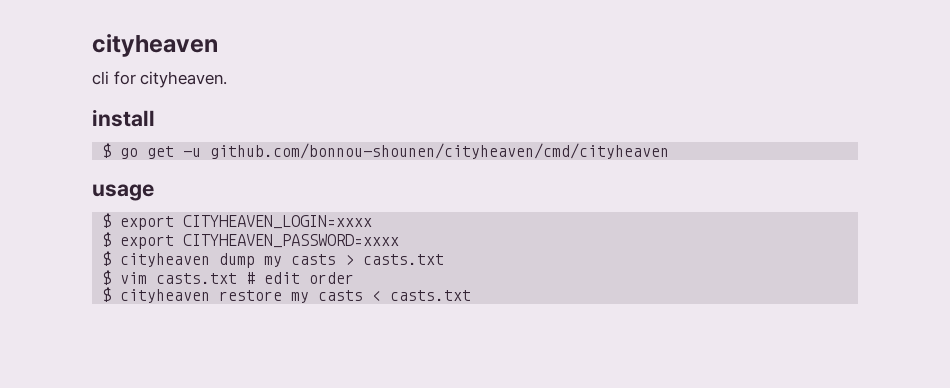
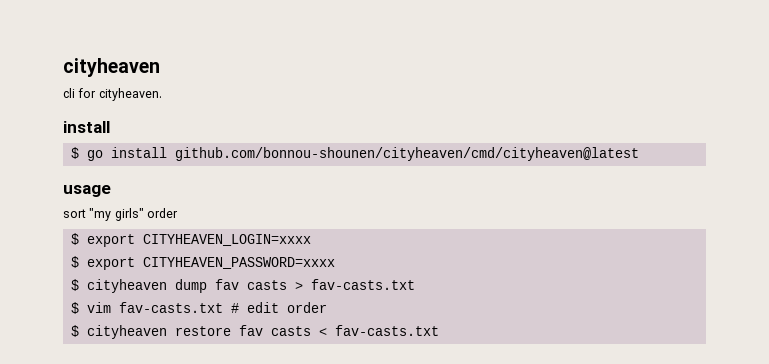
[147,143,670,159] [92,184,154,201] get -u github.com/bonnou-shounen/cityheaven/cmd/cityheaven // usage -> [110,147,639,161] [63,185,111,197] [63,208,179,221] install github.com/bonnou-shounen/cityheaven/cmd/cityheaven@latest // usage // sort "my girls" order
[264,256,283,267] my -> [214,279,239,290] fav
[363,254,445,265] casts.txt -> [310,279,415,290] fav-casts.txt
[156,273,238,284] casts.txt -> [118,302,223,313] fav-casts.txt
[291,292,310,303] my -> [238,325,263,336] fav
[390,290,472,301] casts.txt -> [334,325,439,336] fav-casts.txt

